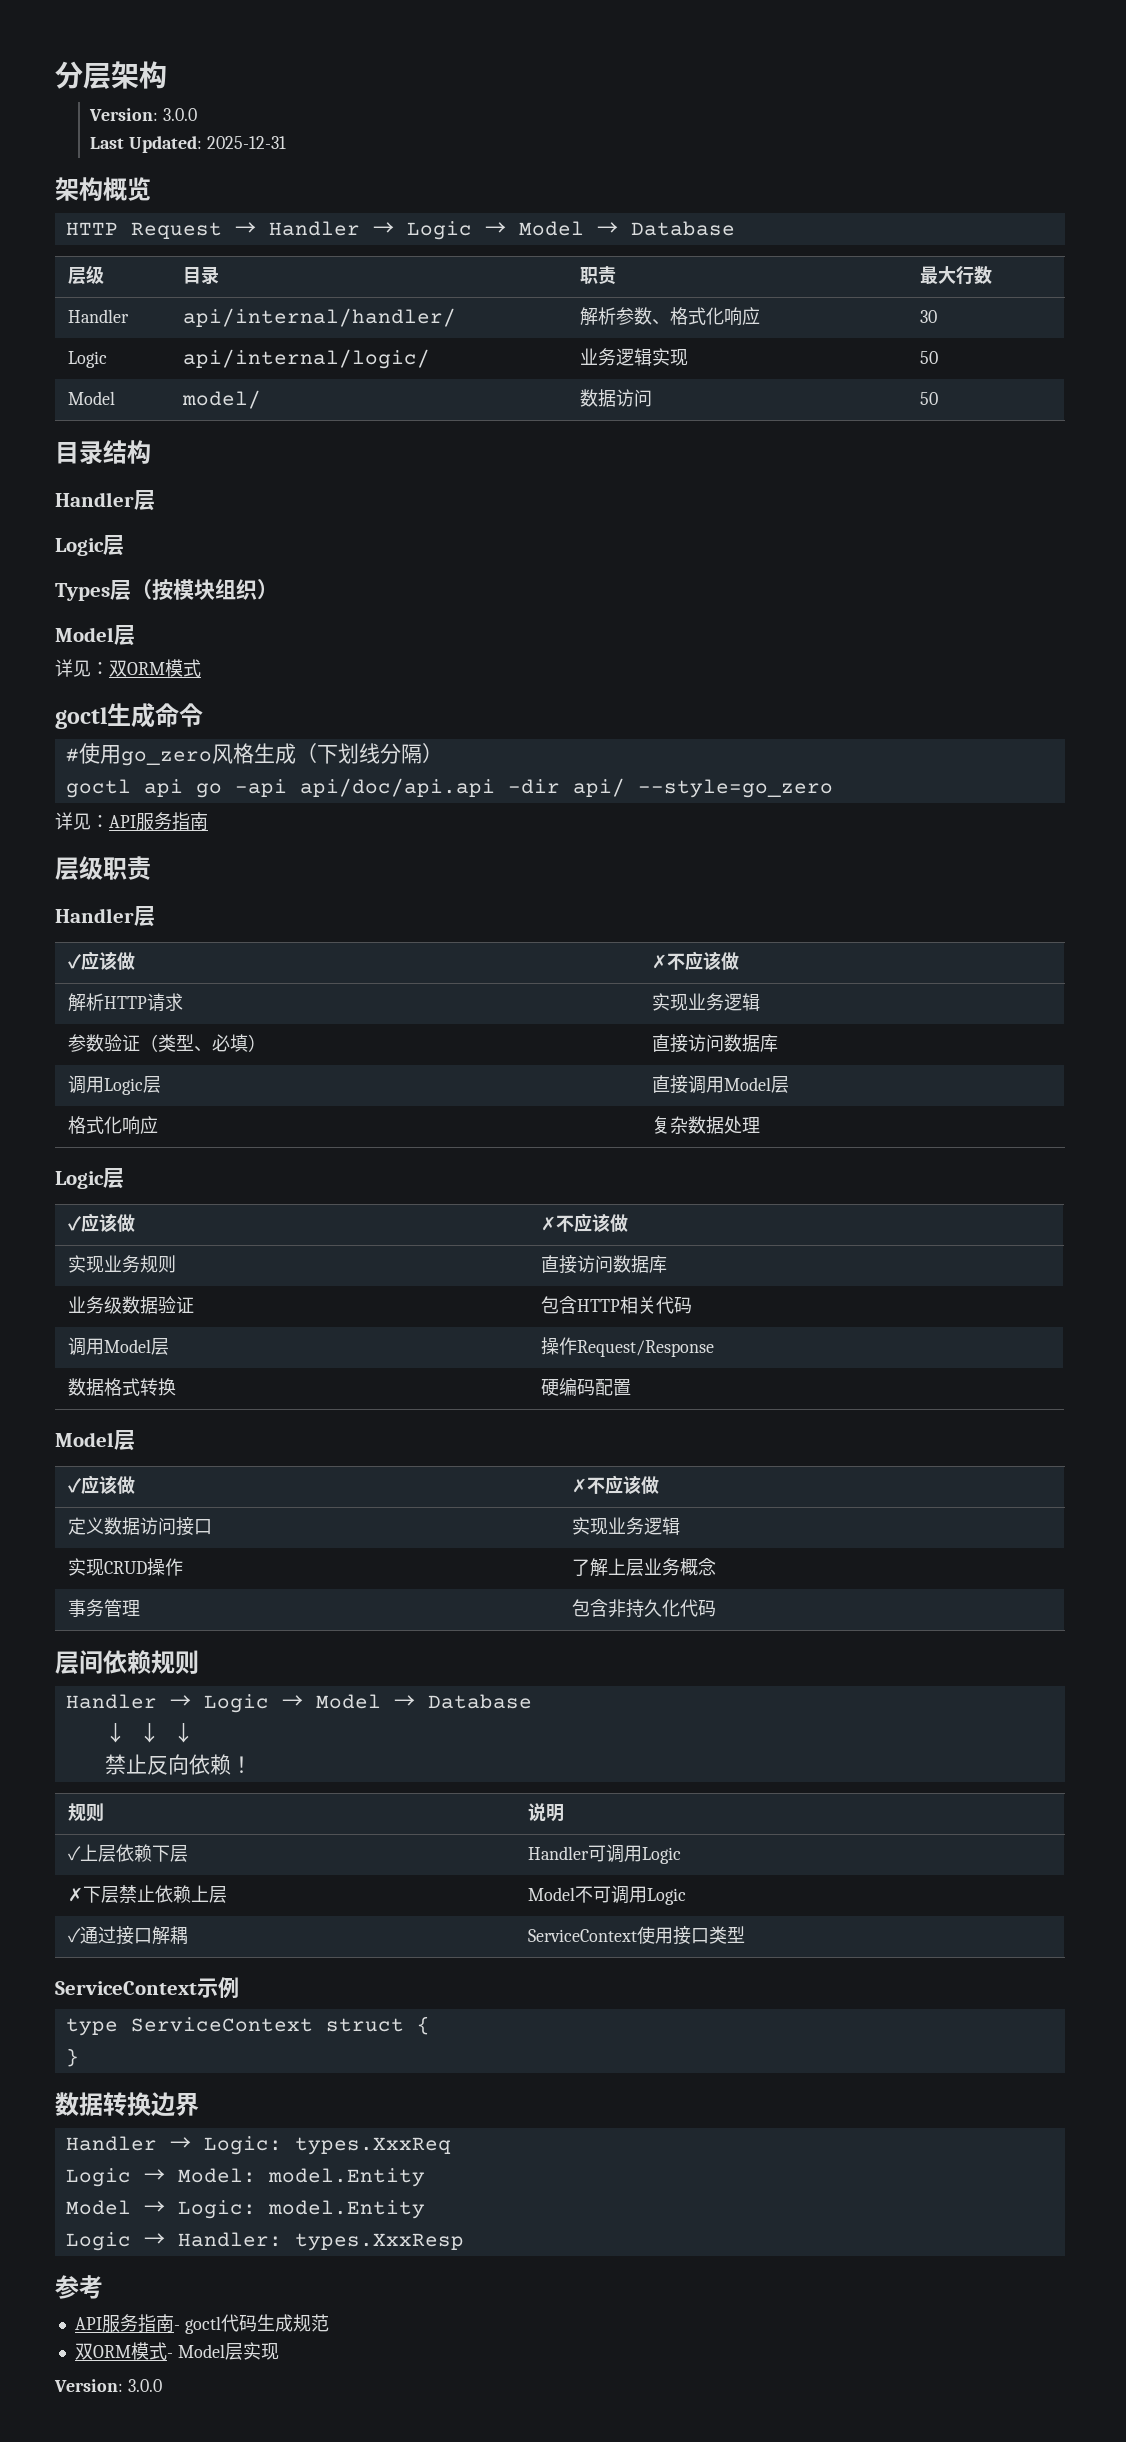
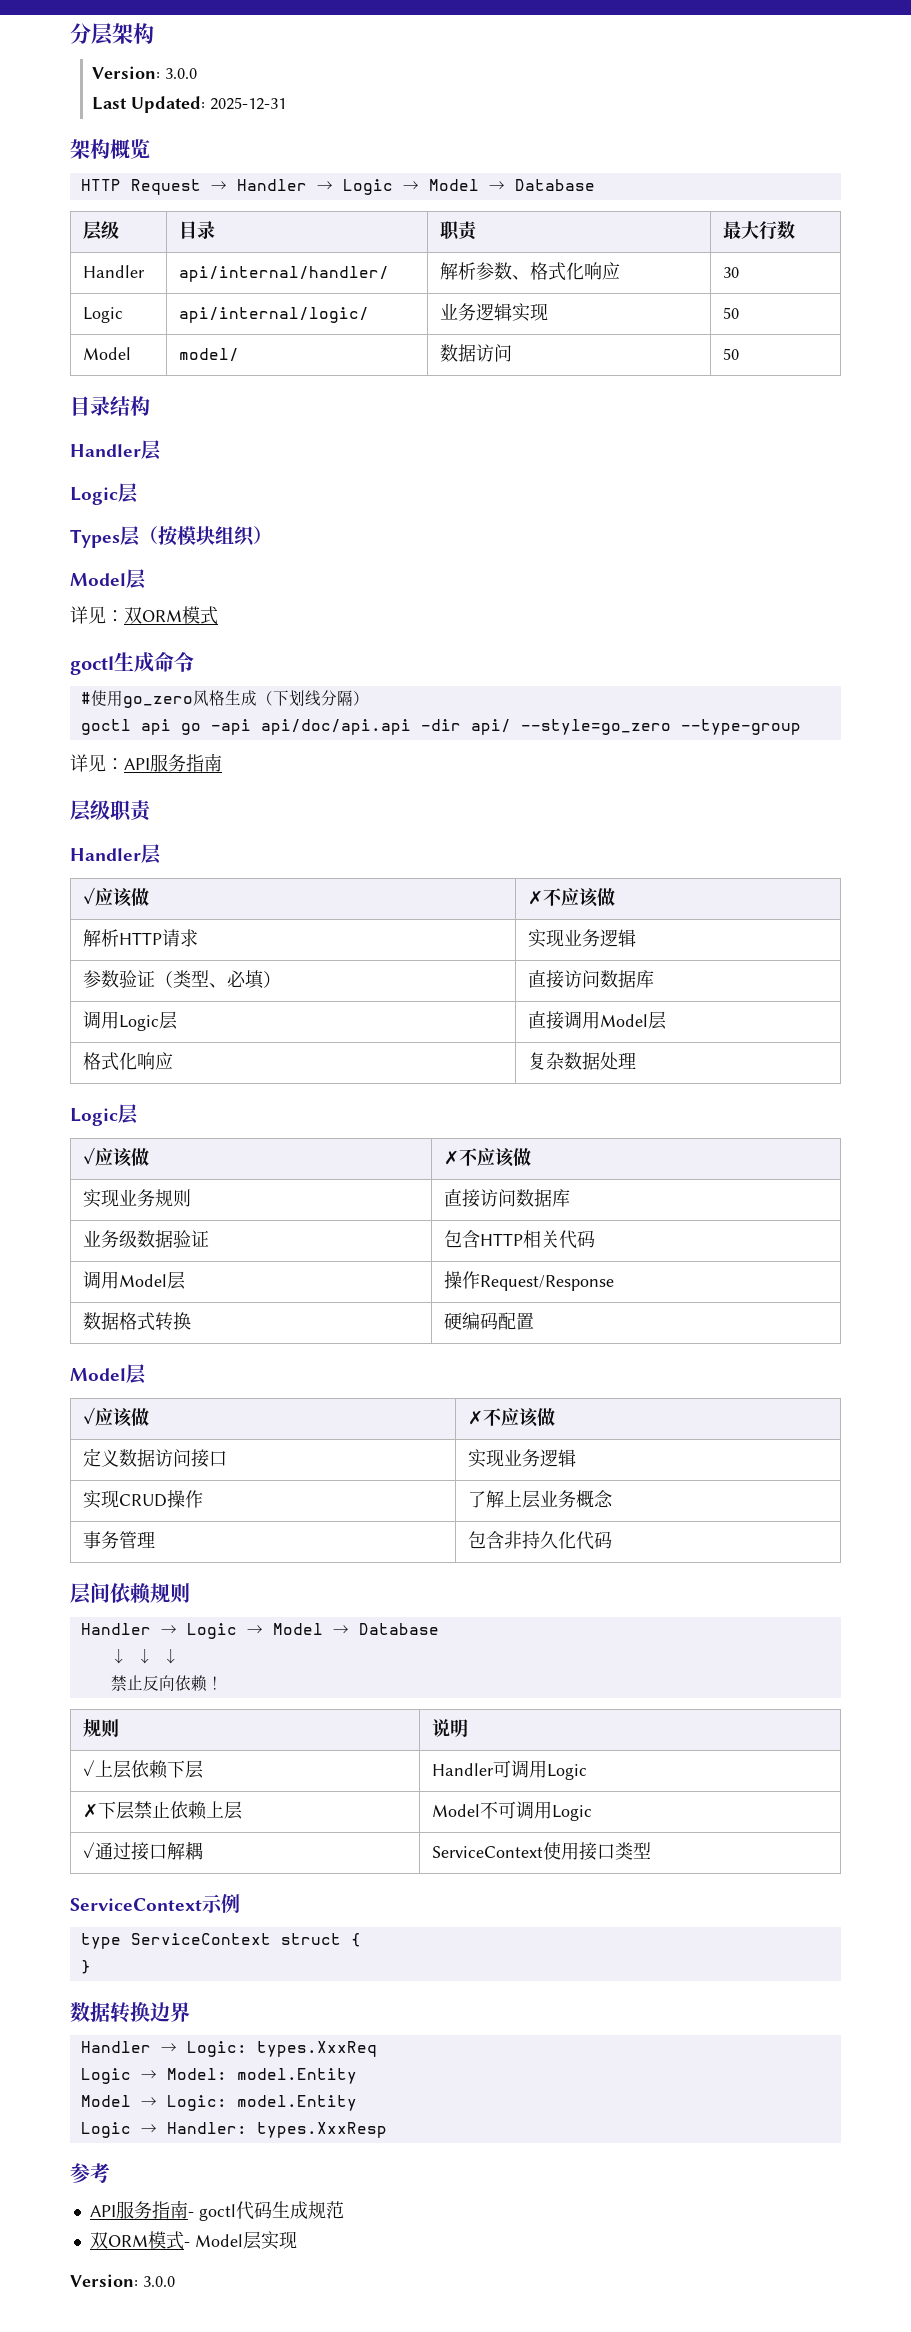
(833, 788) none -> [680,719,801,735] --type-group

